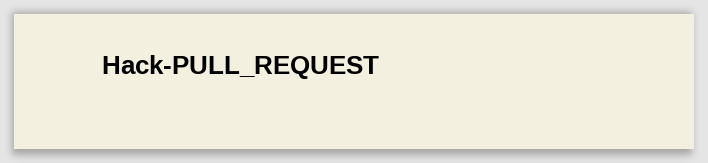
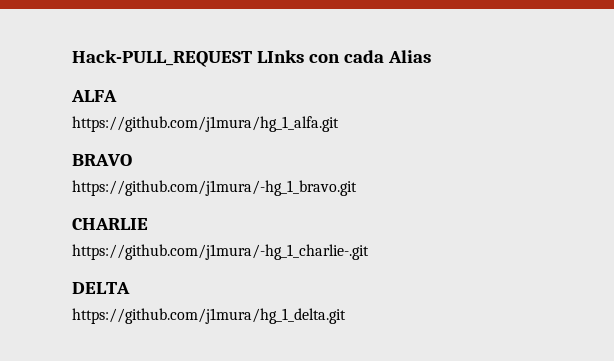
(379, 67) none -> [256,50,431,63] [71,90,117,102] [72,116,339,132] [72,154,132,166] [72,180,357,196] [72,218,148,230] [72,244,369,260] [72,282,130,294] [72,308,346,324] LInks con cada Alias // ALFA // https://github.com/j1mura/hg_1_alfa.git // BRAVO // https://github.com/j1mura/-hg_1_bravo.git // CHARLIE // https://github.com/j1mura/-hg_1_charlie-.git // DELTA // https://github.com/j1mura/hg_1_delta.git

